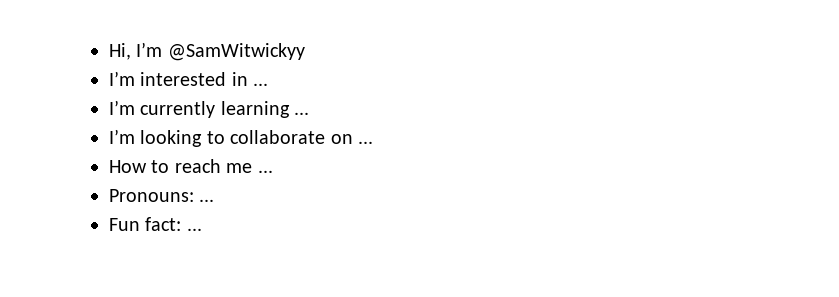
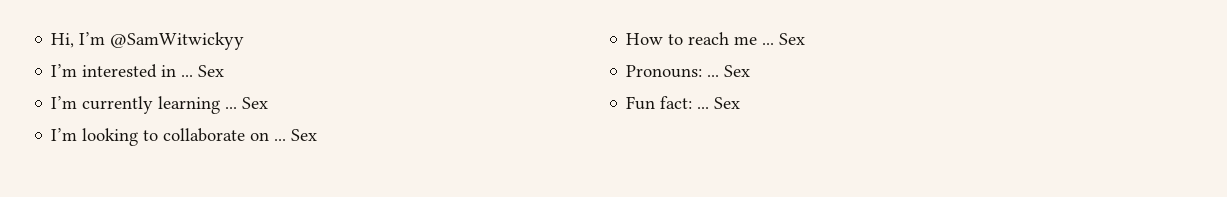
(269, 84) none -> [198,65,225,77] Sex
(310, 113) none -> [242,97,269,109] Sex
(373, 142) none -> [291,129,318,141] Sex
(273, 171) none -> [779,33,806,45] Sex
(215, 200) none -> [724,65,751,77] Sex
(202, 229) none -> [714,97,741,109] Sex

